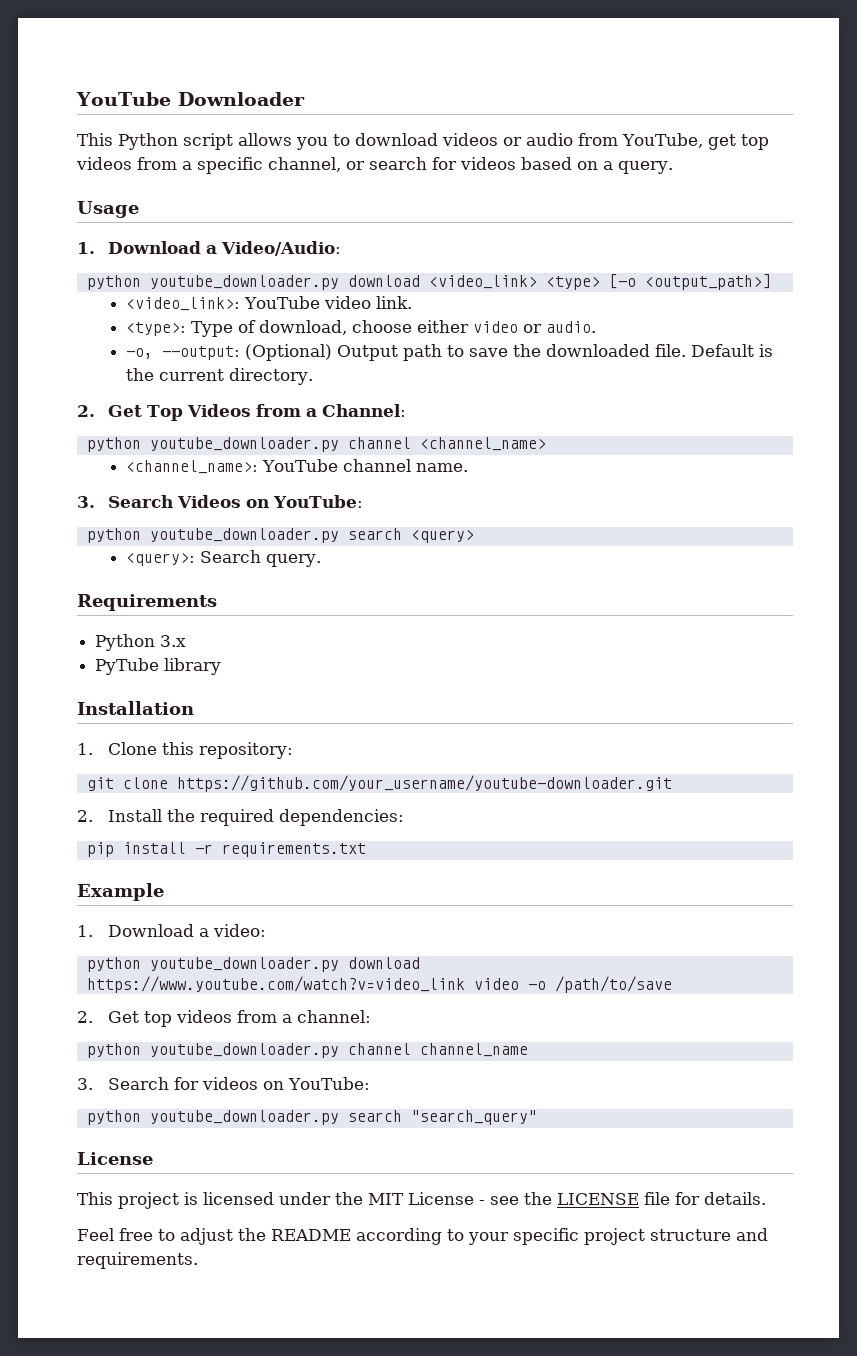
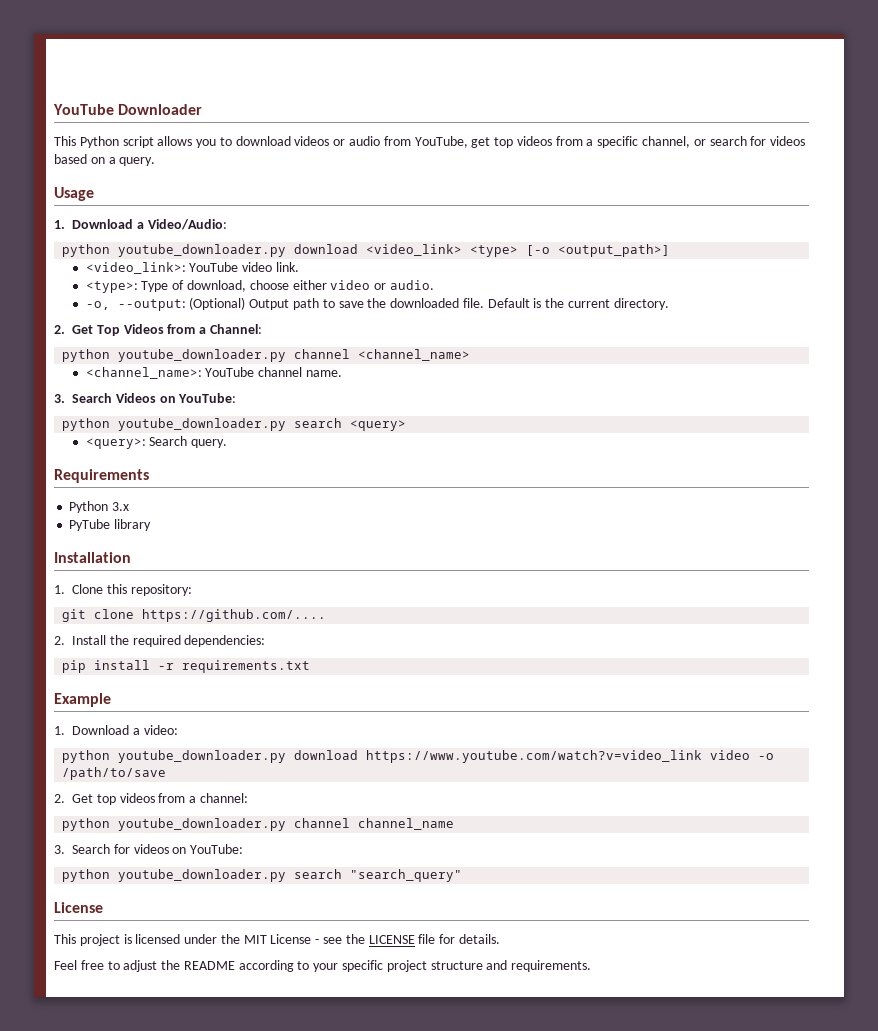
[176,775,672,792] https://github.com/your_username/youtube-downloader.git -> [142,609,327,622] https://github.com/....

